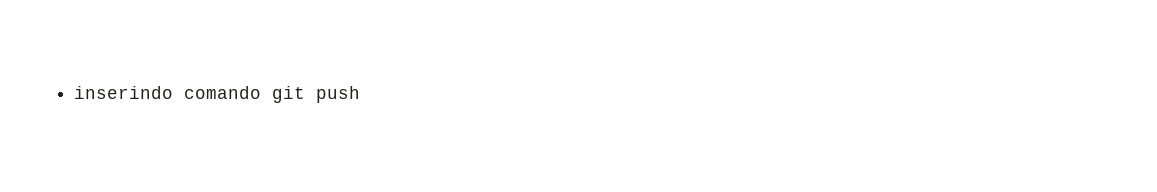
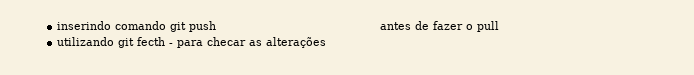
(361, 94) none -> [57,37,327,48] [380,21,500,32] // utilizando git fecth - para checar as alterações antes de fazer o pull

